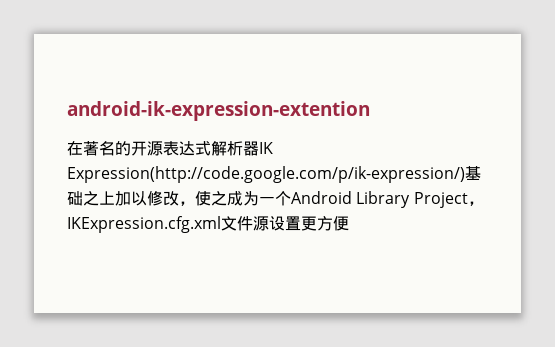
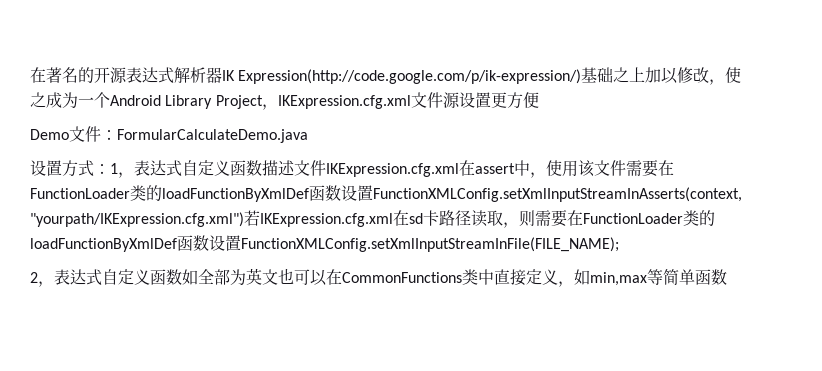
[67,101,370,121] android-ik-expression-extention // -> (30, 75) none
(349, 223) none -> [30,126,308,143] [30,160,674,178] [30,185,742,202] [30,210,715,228] [30,235,619,252] [30,268,727,287] // Demo文件：FormularCalculateDemo.java // 设置方式：1，表达式自定义函数描述文件IKExpression.cfg.xml在assert中，使用该文件需要在FunctionLoader类的loadFunctionByXmlDef函数设置FunctionXMLConfig.setXmlInputStreamInAsserts(context, "yourpath/IKExpression.cfg.xml")若IKExpression.cfg.xml在sd卡路径读取，则需要在FunctionLoader类的loadFunctionByXmlDef函数设置FunctionXMLConfig.setXmlInputStreamInFile(FILE_NAME); // 2，表达式自定义函数如全部为英文也可以在CommonFunctions类中直接定义，如min,max等简单函数

